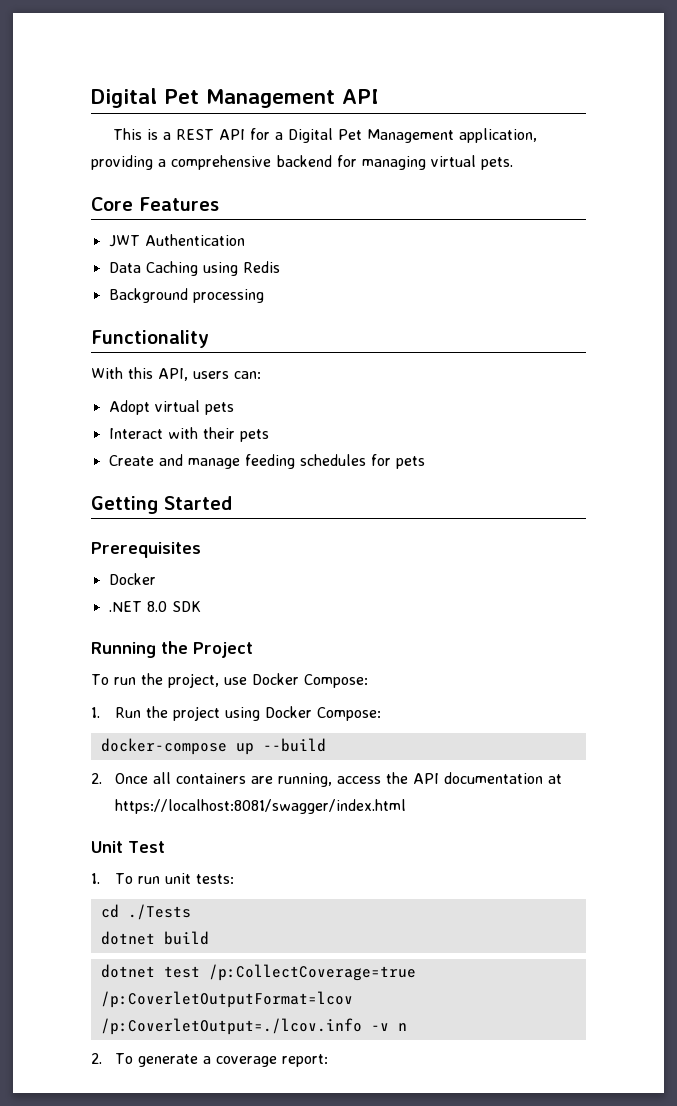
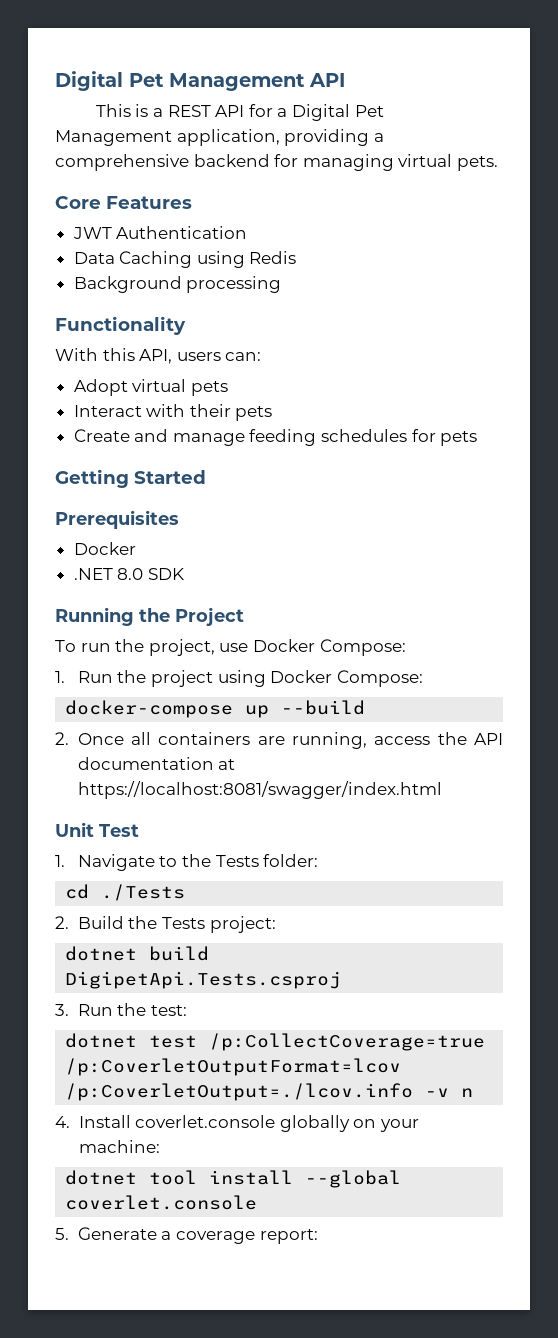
[114,873,234,884] [100,904,191,920] [100,931,209,945] To run unit tests: // cd ./Tests // dotnet build -> [77,854,319,871] [65,884,186,901] [55,916,276,933] [65,946,210,961] [65,971,342,989] [55,1003,188,1016] Navigate to the Tests folder: // cd ./Tests // 2. Build the Tests project: // dotnet build DigipetApi.Tests.csproj // 3. Run the test:
[91,1053,198,1067] 2. To generate -> [55,1115,419,1132] [78,1140,160,1153] [65,1170,402,1188] [65,1195,258,1210] [55,1227,157,1240] 4. Install coverlet.console globally on your machine: // dotnet tool install --global coverlet.console // 5. Generate

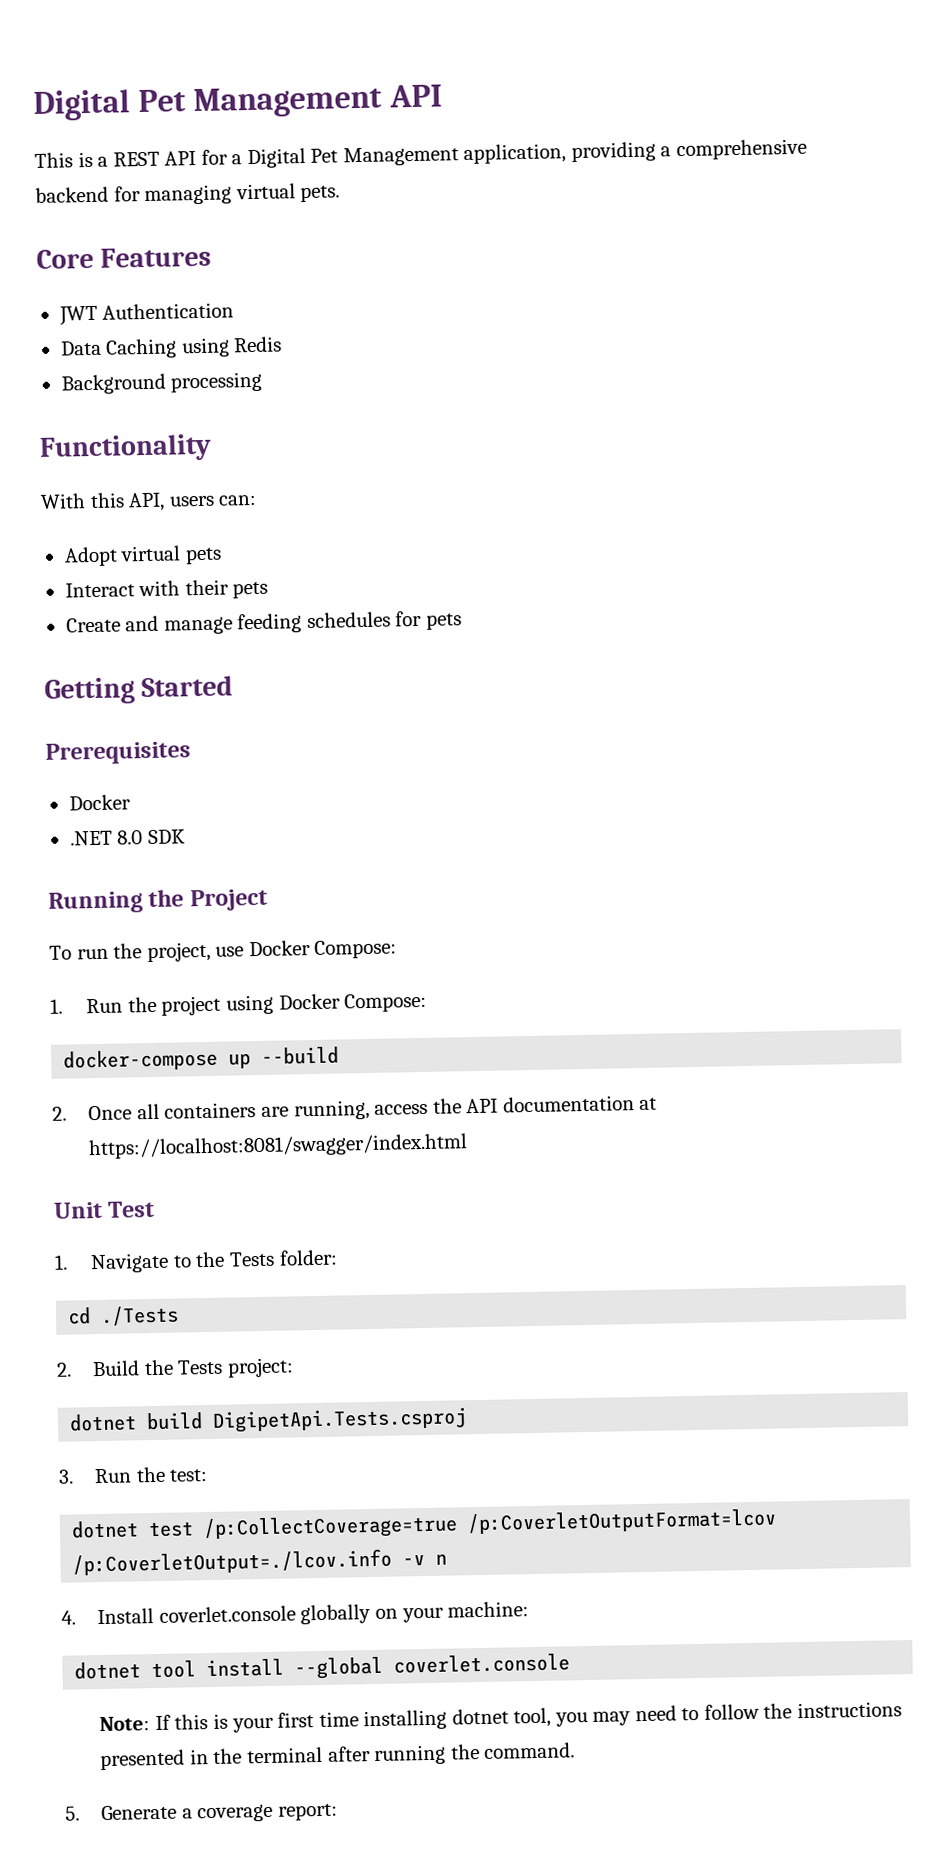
(258, 1202) none -> [99,1701,902,1733] [100,1742,576,1771] // Note: If this is your first time installing dotnet tool, you may need to follow the instructions presented in the terminal after running the command.

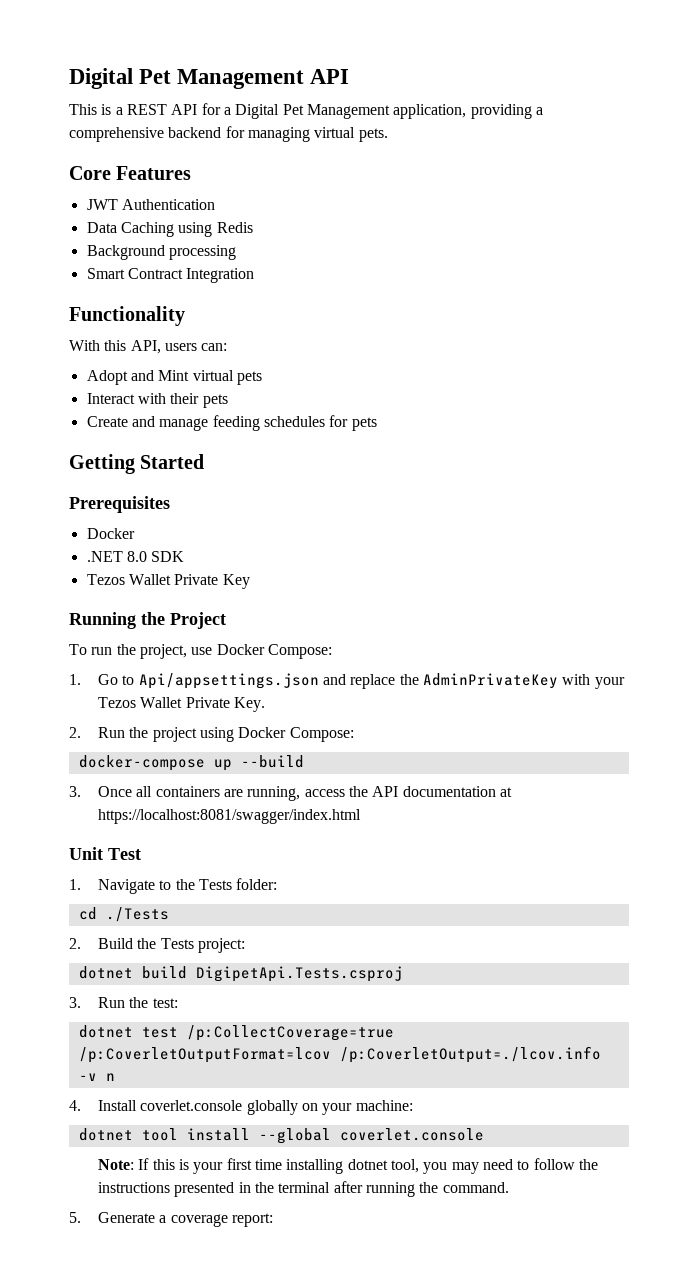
(263, 382) none -> [86,268,255,283] // Smart Contract Integration
(118, 556) none -> [130,370,190,381] and Mint
(186, 837) none -> [86,574,250,589] // Tezos Wallet Private Key
(63, 1006) none -> [98,673,625,689] [98,697,266,712] [69,727,81,738] Go to Api/appsettings.json and replace the AdminPrivateKey with your Tezos Wallet Private Key. // 2.
[52,1106,67,1121] 2. -> [69,786,81,797] 3.

